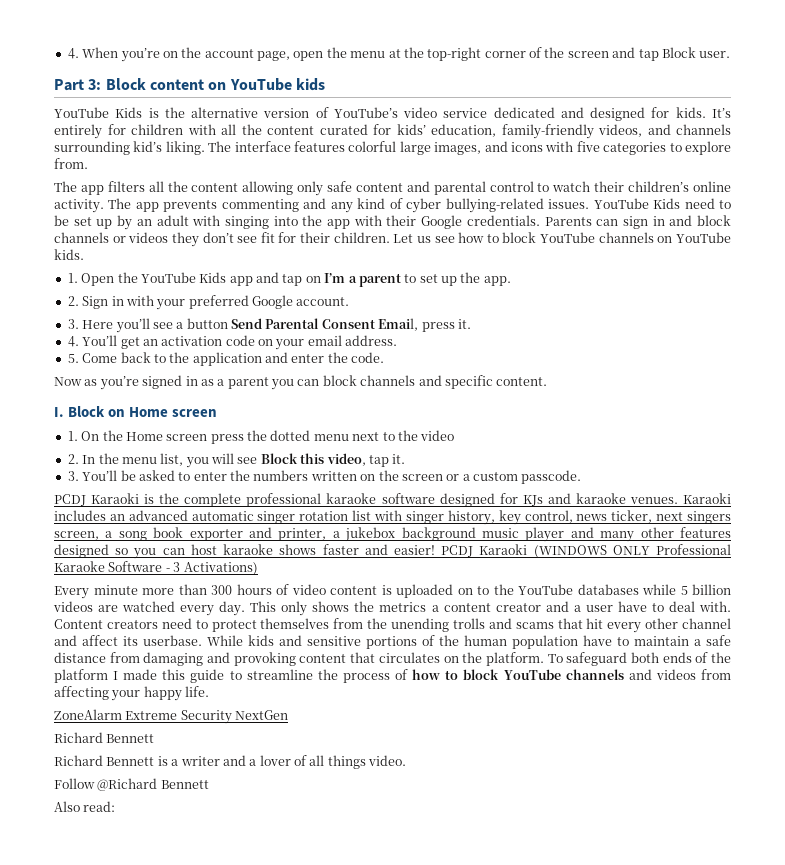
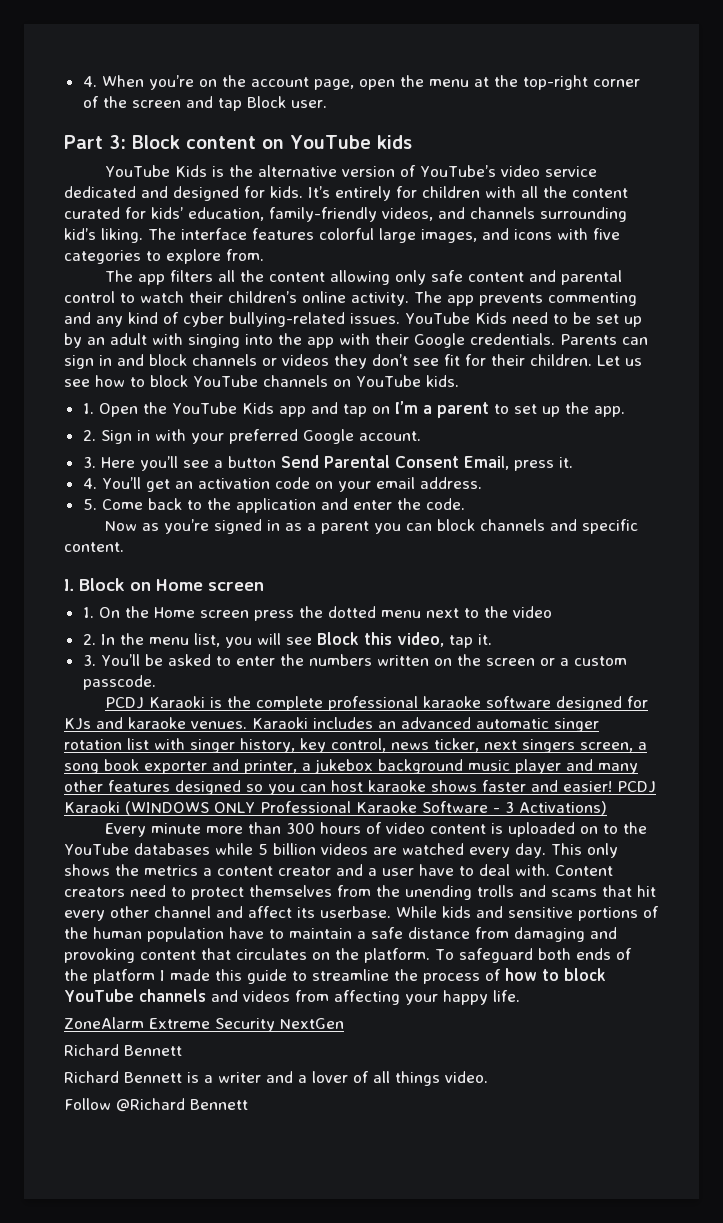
[54,801,116,812] // Also read: -> (248, 1104) none

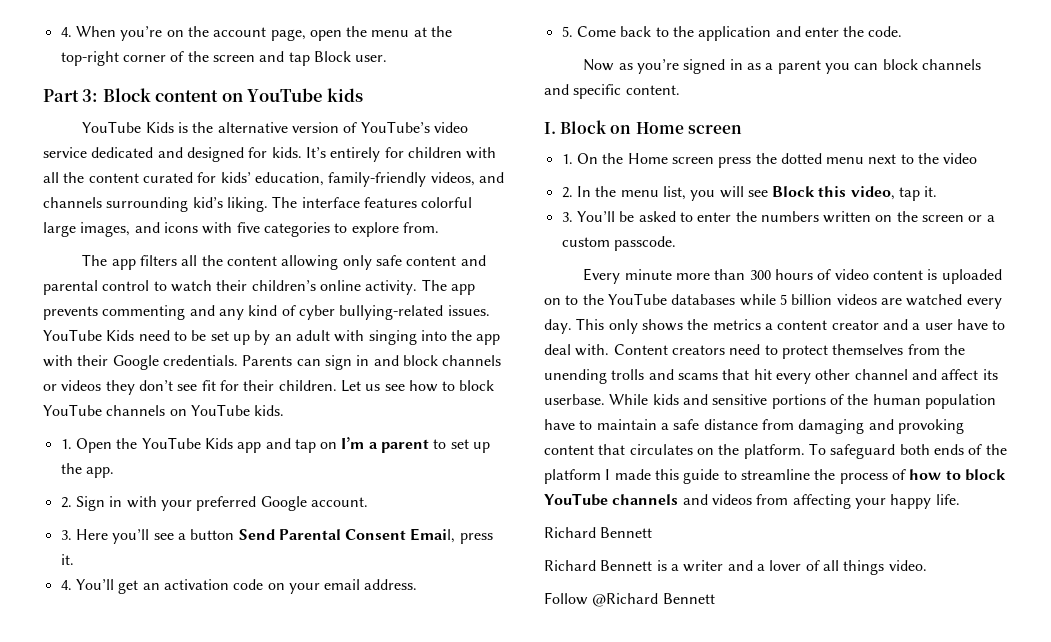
[104,696,648,711] [64,717,599,732] [64,738,647,753] [64,759,638,774] [64,780,656,795] [64,801,607,815] // PCDJ Karaoki is the complete professional karaoke software designed for KJs and karaoke venues. Karaoki includes an advanced automatic singer rotation list with singer history, key control, news ticker, next singers screen, a song book exporter and printer, a jukebox background music player and many other features designed so you can host karaoke shows faster and easier! PCDJ Karaoki (WINDOWS ONLY Professional Karaoke Software - 3 Activations) -> (676, 243) none
[64,1017,344,1032] // ZoneAlarm Extreme Security NextGen -> (960, 499) none

